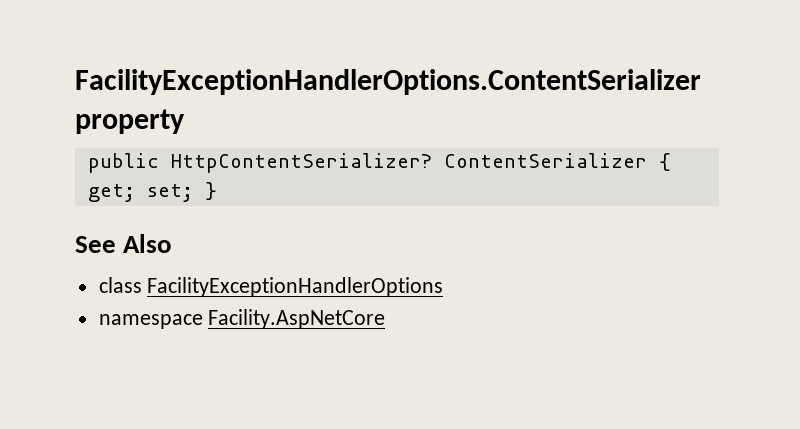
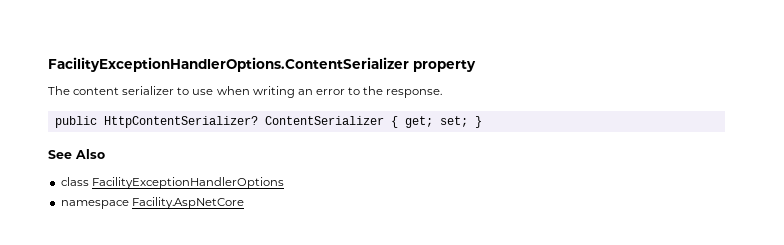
(185, 121) none -> [48,86,443,98] // The content serializer to use when writing an error to the response.

